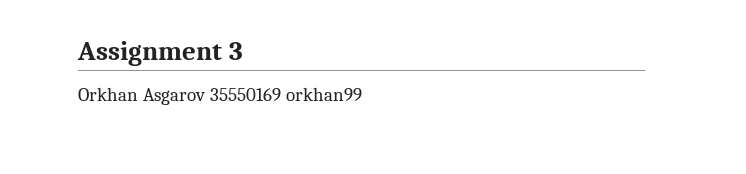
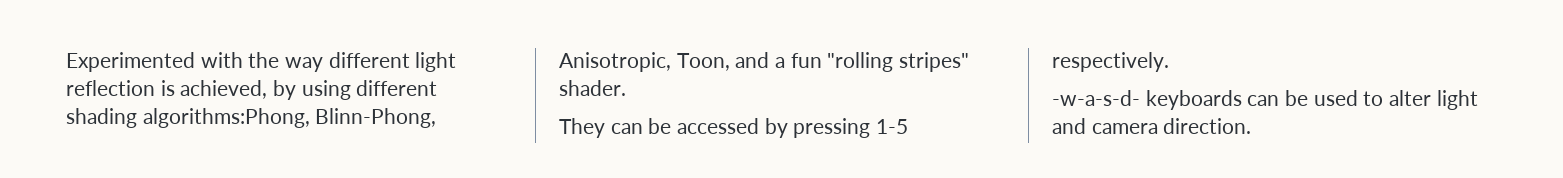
[77,41,244,66] [78,87,363,105] Assignment 3 // Orkhan Asgarov 35550169 orkhan99 -> [66,52,457,72] [66,80,438,100] [66,108,437,128] [559,52,970,72] [559,80,626,96] [559,118,909,138] [1052,52,1169,72] [1052,90,1478,110] [1052,118,1252,134] Experimented with the way different light reflection is achieved, by using different shading algorithms:Phong, Blinn-Phong, Anisotropic, Toon, and a fun "rolling stripes" shader. // They can be accessed by pressing 1-5 respectively. // -w-a-s-d- keyboards can be used to alter light and camera direction.

